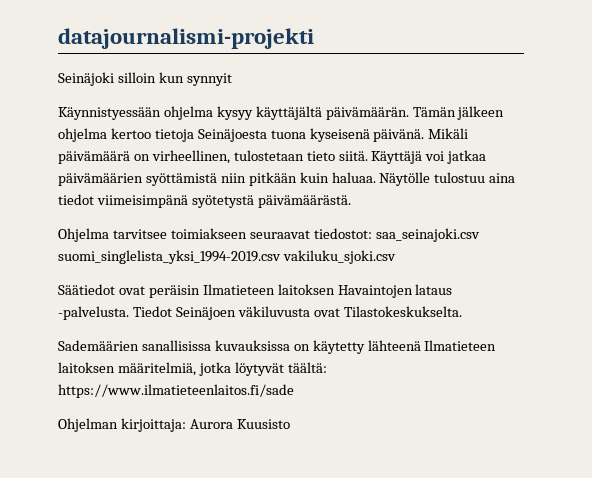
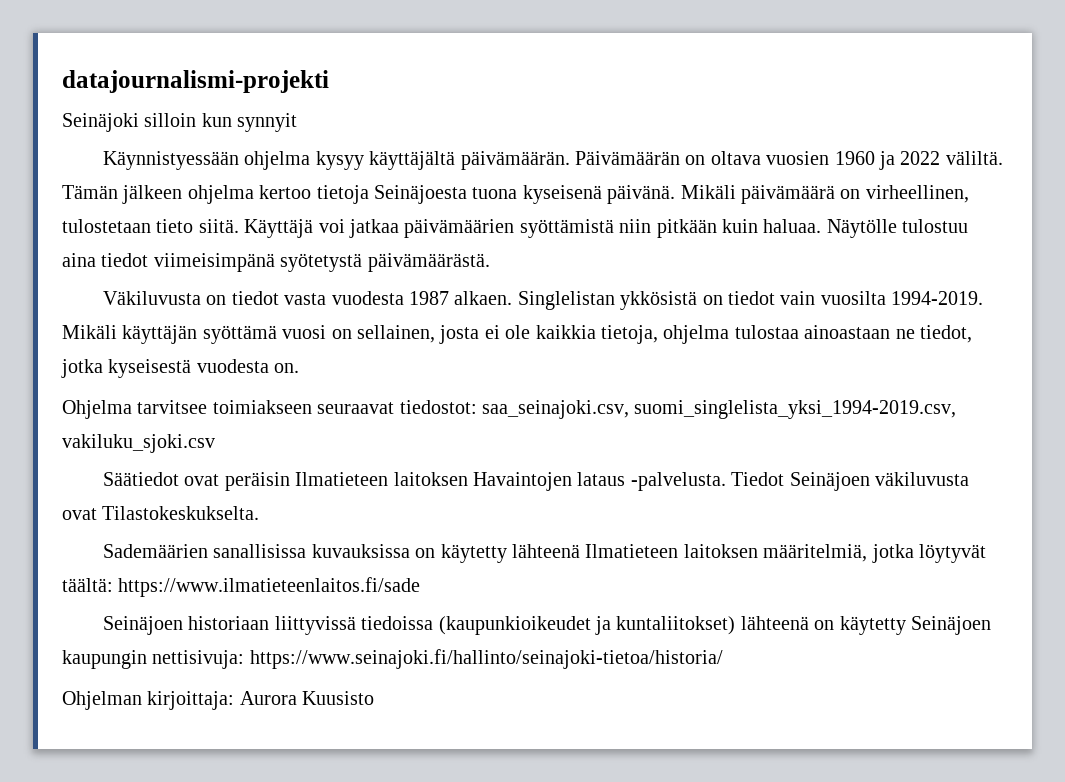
(409, 113) none -> [574,151,1003,170] Päivämäärän on oltava vuosien 1960 ja 2022 väliltä.
(351, 201) none -> [102,291,984,310] [62,325,972,344] [61,359,300,378] // Väkiluvusta on tiedot vasta vuodesta 1987 alkaen. Singlelistan ykkösistä on tiedot vain vuosilta 1994-2019. Mikäli käyttäjän syöttämä vuosi on sellainen, josta ei ole kaikkia tietoja, ohjelma tulostaa ainoastaan ne tiedot, jotka kyseisestä vuodesta on.
[375,228,480,242] [58,250,281,264] saa_seinajoki.csv suomi_singlelista_yksi_1994-2019.csv -> [482,400,957,419] saa_seinajoki.csv, suomi_singlelista_yksi_1994-2019.csv,
(294, 391) none -> [102,616,991,635] [62,649,723,669] // Seinäjoen historiaan liittyvissä tiedoissa (kaupunkioikeudet ja kuntaliitokset) lähteenä on käytetty Seinäjoen kaupungin nettisivuja: https://www.seinajoki.fi/hallinto/seinajoki-tietoa/historia/

